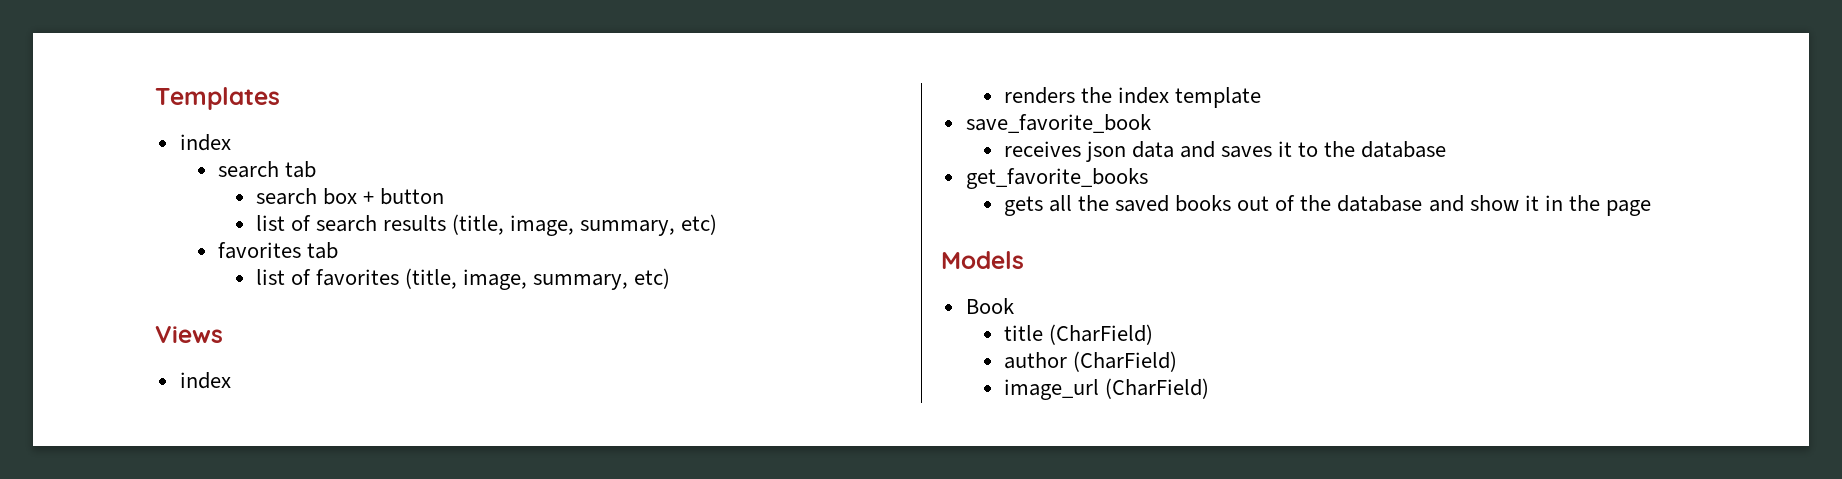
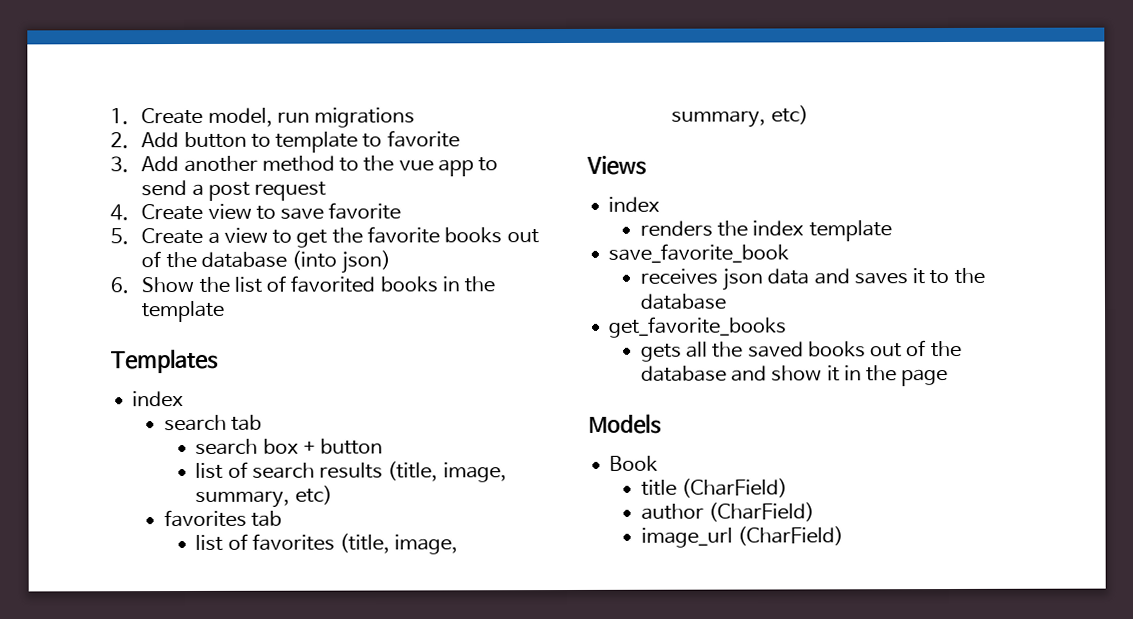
(155, 98) none -> [110,107,416,128] [110,130,460,153] [110,155,499,177] [141,179,327,201] [110,202,402,221] [110,226,539,248] [141,250,392,274] [110,275,496,294] [141,300,226,323] 1. Create model, run migrations // 2. Add button to template to favorite // 3. Add another method to the vue app to send a post request // 4. Create view to save favorite // 5. Create a view to get the favorite books out of the database (into json) // 6. Show the list of favorited books in the template //

